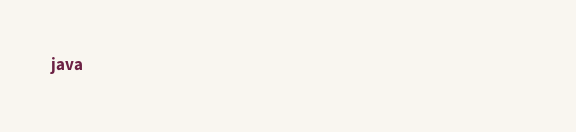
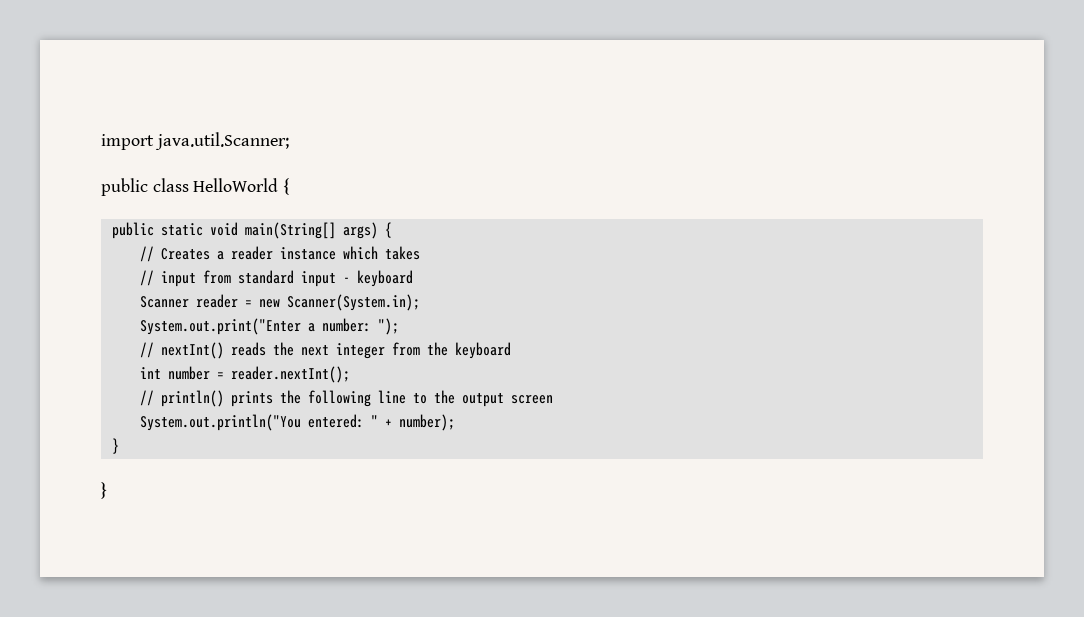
[50,57,83,74] java -> [101,132,289,150] [101,178,290,196] [111,222,392,239] [139,246,420,262] [139,270,413,287] [139,294,420,311] [139,318,399,335] [139,342,511,359] [139,366,350,383] [139,390,553,407] [139,414,455,431] [111,438,119,454] [101,482,107,499] import java.util.Scanner; // public class HelloWorld { // public static void main(String[] args) { // // Creates a reader instance which takes // // input from standard input - keyboard // Scanner reader = new Scanner(System.in); // System.out.print("Enter a number: "); // // nextInt() reads the next integer from the keyboard // int number = reader.nextInt(); // // println() prints the following line to the output screen // System.out.println("You entered: " + number); // } // }

